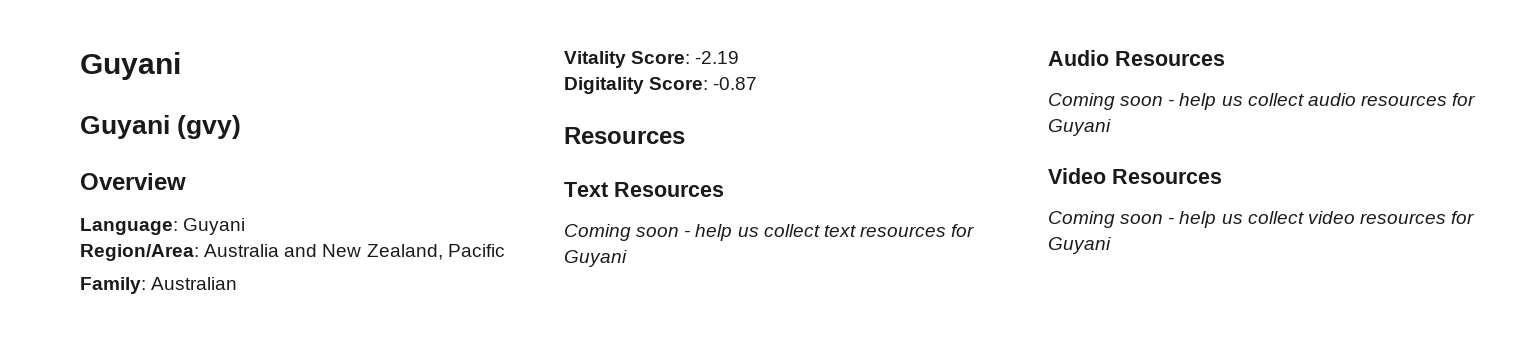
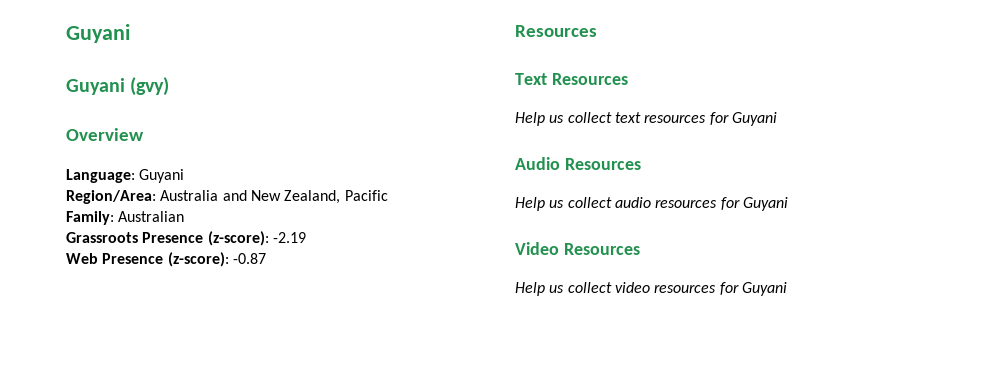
[564,51,740,68] [564,77,709,94] Vitality Score: -2.19 // Digitality Score: -> [66,231,306,246] [66,252,229,267] Grassroots Presence (z-score): -2.19 // Web Presence (z-score):
[564,224,733,241] Coming soon - help -> [515,112,545,126] Help
[1048,93,1217,110] Coming soon - help -> [515,197,545,211] Help
[1048,211,1217,228] Coming soon - help -> [515,282,545,296] Help

